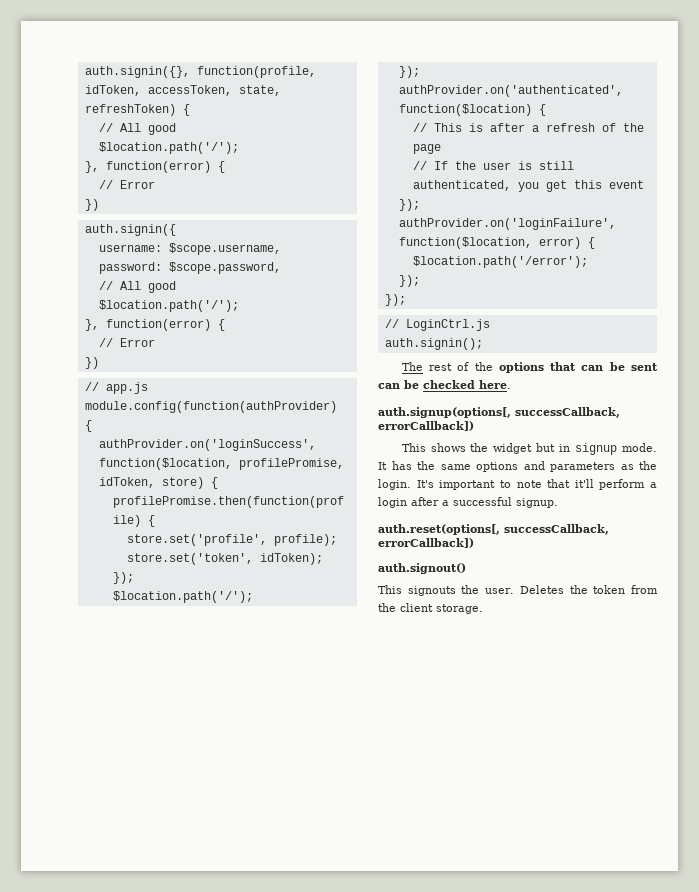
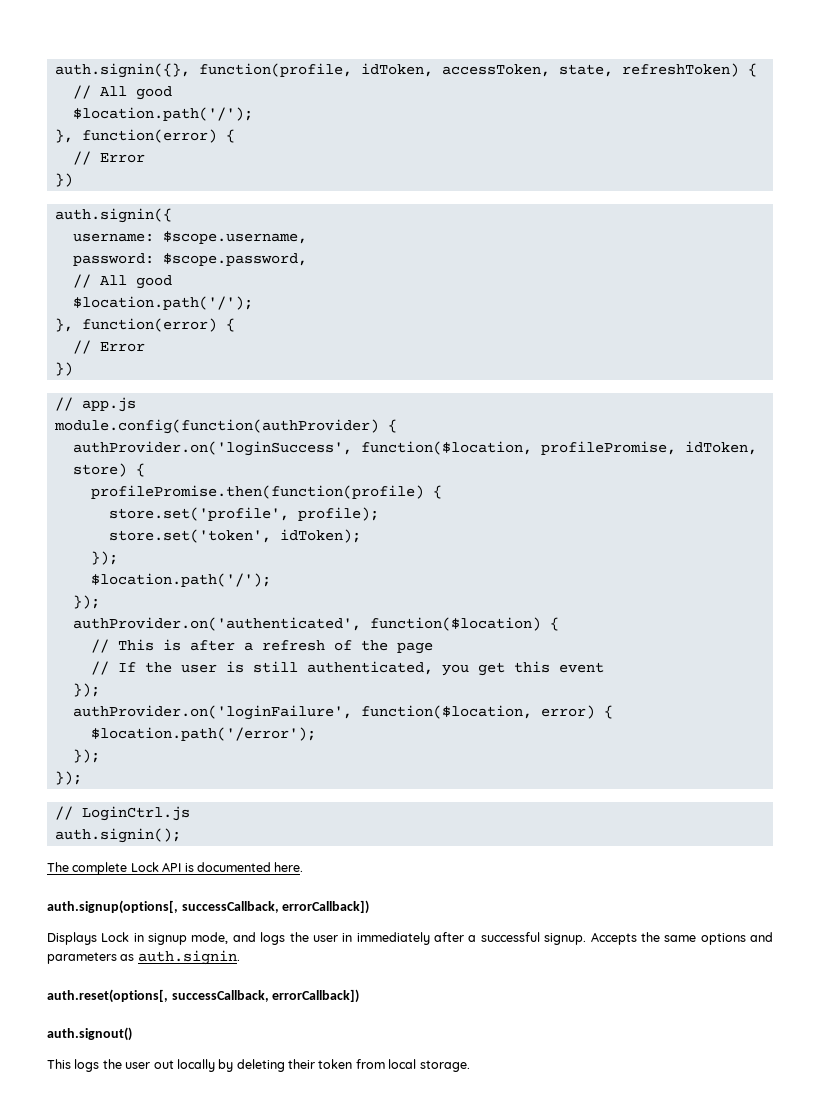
[428,362,658,373] [378,380,511,389] [378,407,620,418] [378,421,474,431] [401,443,657,455] [378,461,412,470] rest of the options that can be sent can be checked here. // auth.signup(options[, successCallback, errorCallback]) // This shows the widget but in signup mode. It has -> [72,862,304,875] [47,900,370,914] [47,932,637,945] complete Lock API is documented here. // auth.signup(options[, successCallback, errorCallback]) // Displays Lock in signup mode, and logs the user in immediately after a successful signup. Accepts
[639,461,657,470] [378,479,657,490] [378,497,558,508] the login. It's important to note that it'll perform a login after a successful signup. -> [137,950,240,965] auth.signin.
[407,585,658,596] [378,603,433,612] signouts the user. Deletes the token from the client -> [74,1059,417,1072] logs the user out locally by deleting their token from local

